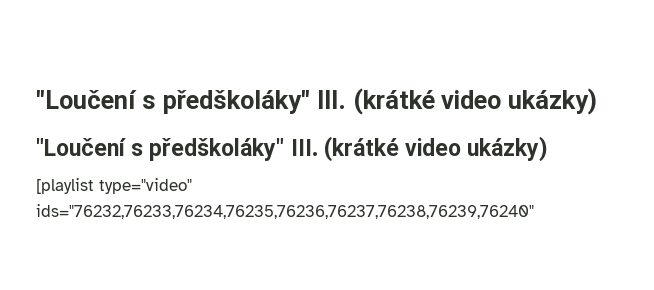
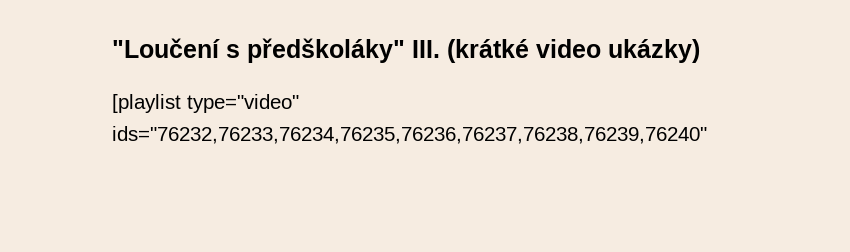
[36,88,598,115] [36,136,549,162] "Loučení s předškoláky" III. (krátké video ukázky) // "Loučení s předškoláky" III. (krátké video ukázky) -> [112,38,700,63] "Loučení s předškoláky" III. (krátké video ukázky)

